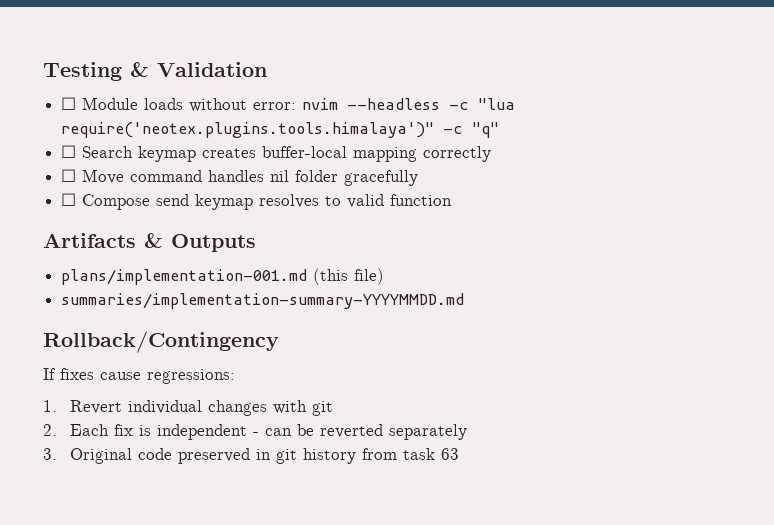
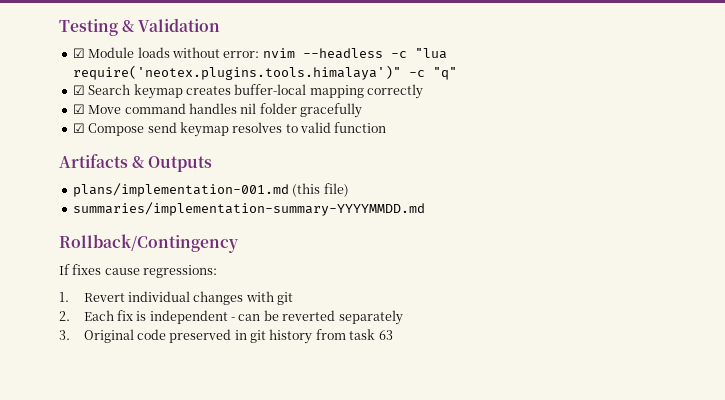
[61,97,77,110] ☐ -> [72,48,85,58] ☑
[61,145,77,158] ☐ -> [72,85,85,95] ☑
[61,169,77,182] ☐ -> [72,104,85,114] ☑
[61,193,77,206] ☐ -> [72,123,85,133] ☑

